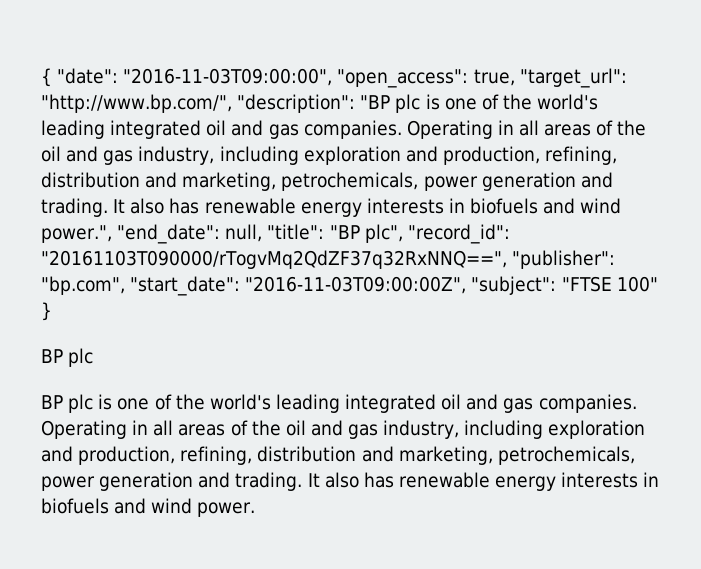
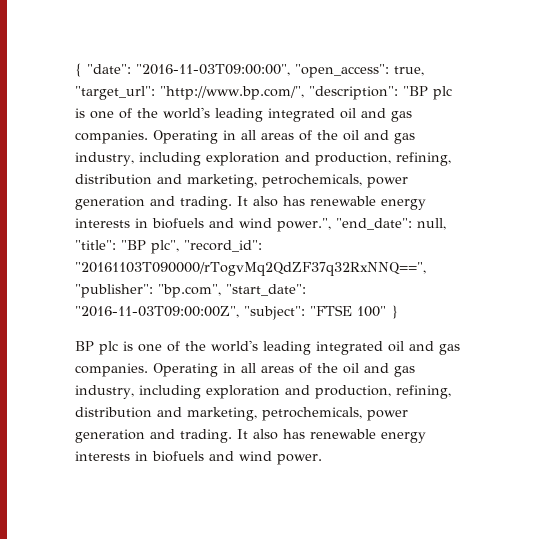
[41,394,94,413] // BP plc -> (118, 348) none

